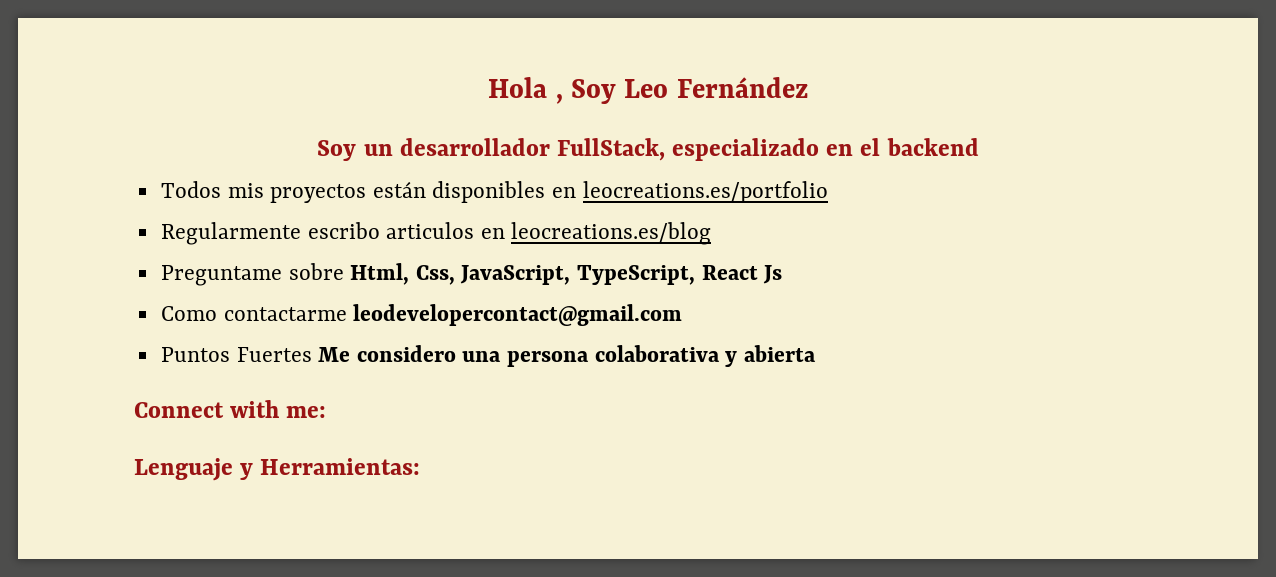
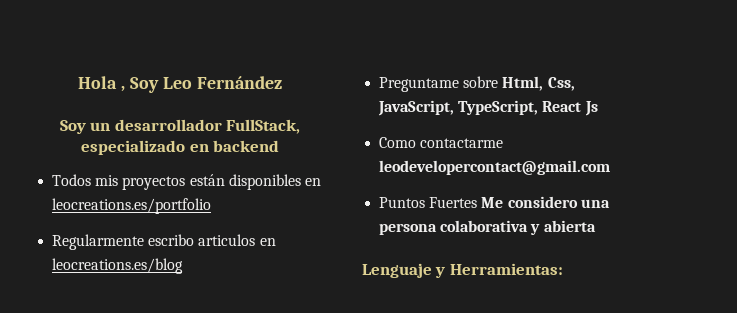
[860,138,881,156] el -> (209, 148) none
[134,400,327,418] // Connect with me: -> (596, 226) none

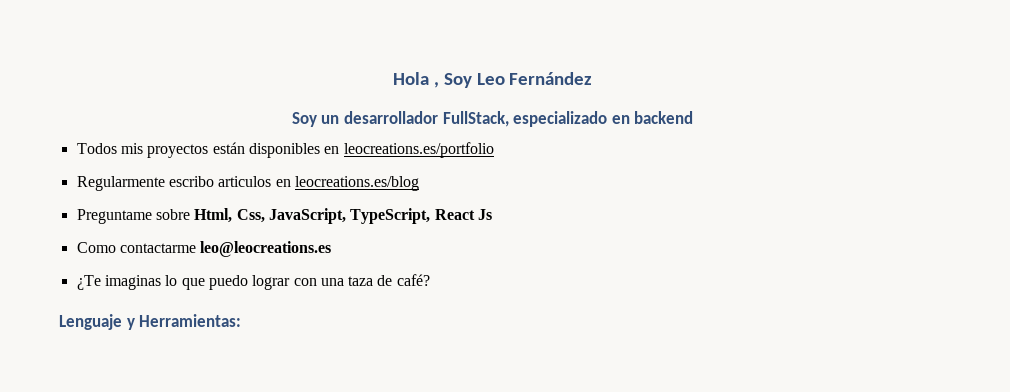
[379,160,611,175] [379,196,610,208] [379,220,596,235] leodevelopercontact@gmail.com // Puntos Fuertes Me considero una persona colaborativa y abierta -> [200,241,332,257] [76,274,430,290] leo@leocreations.es // ¿Te imaginas lo que puedo lograr con una taza de café?

